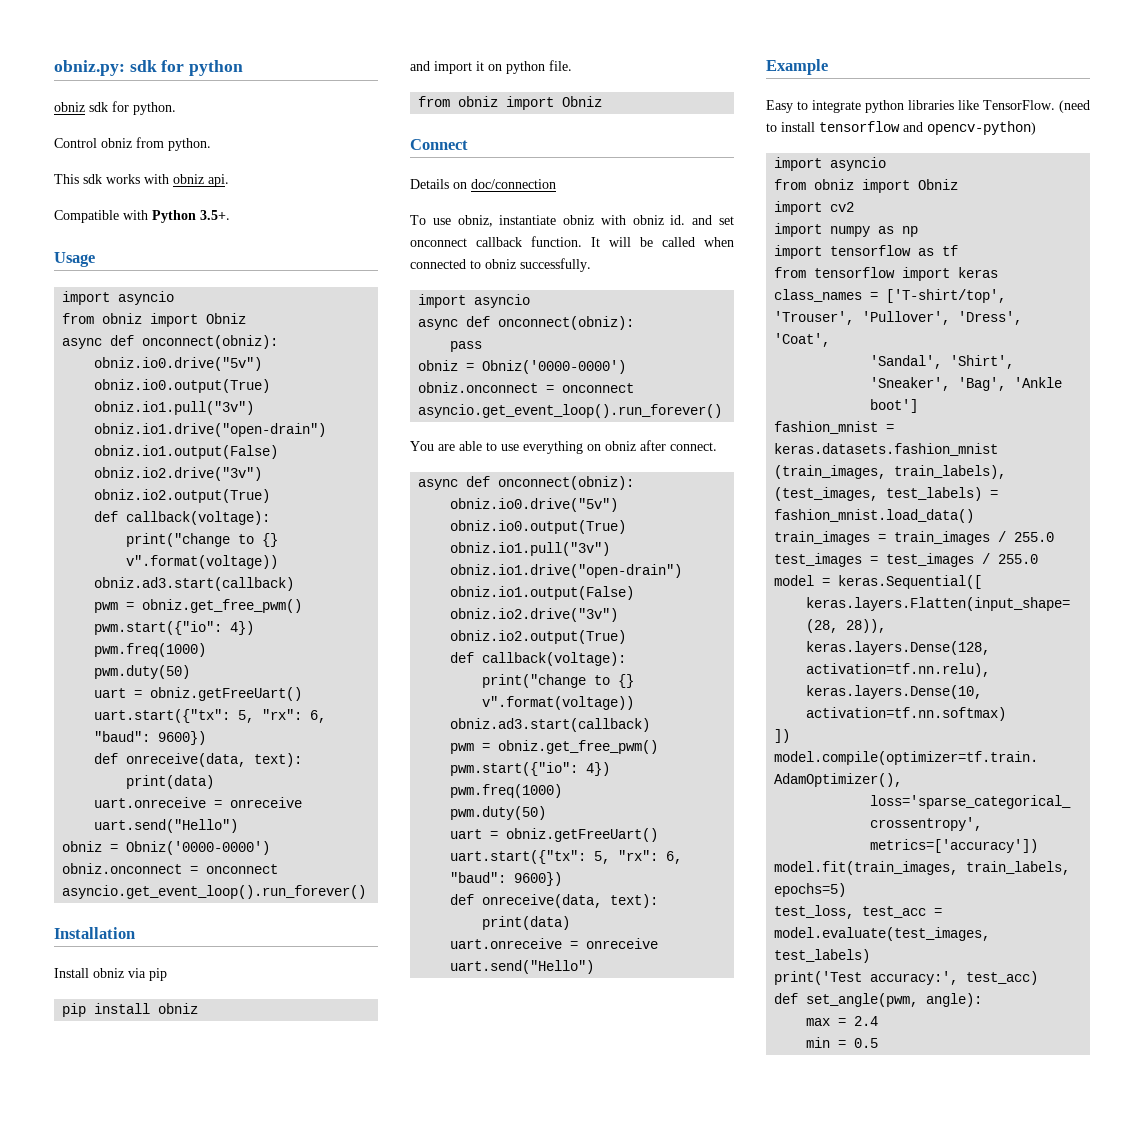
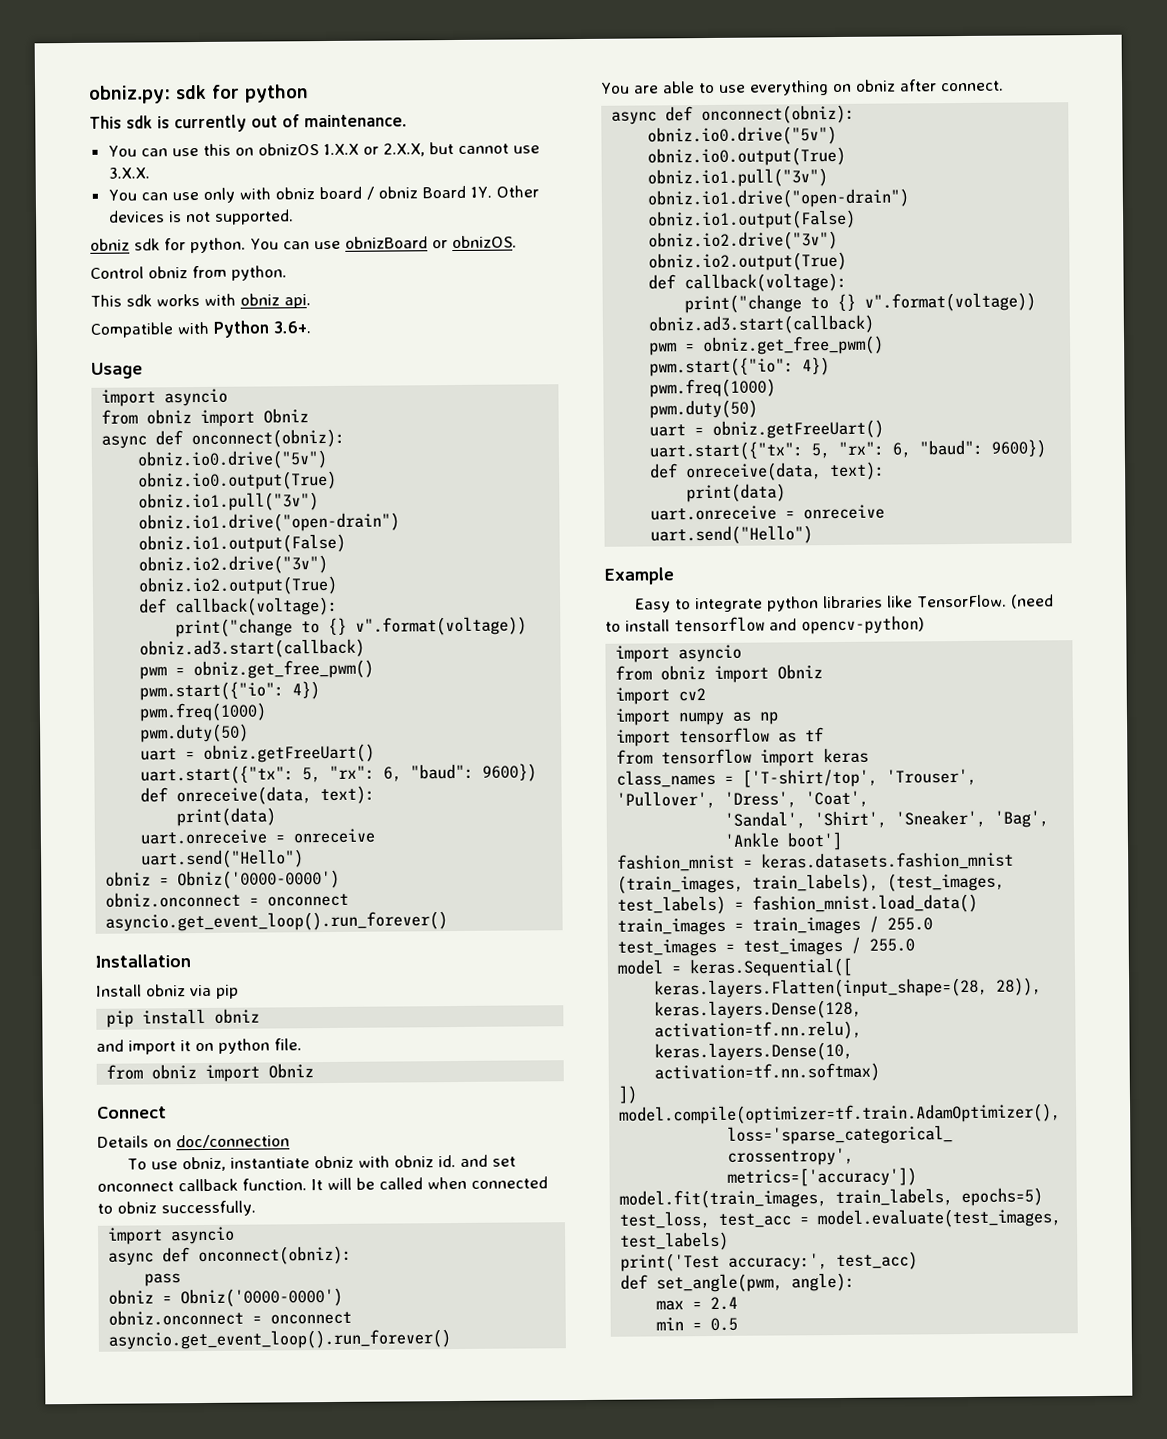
[54,101,176,115] obniz sdk for python. -> [89,114,408,133] [107,142,540,157] [107,167,150,179] [107,185,539,203] [107,209,294,225] [90,235,517,254] This sdk is currently out of maintenance. // You can use this on obnizOS 1.X.X or 2.X.X, but cannot use 3.X.X. // You can use only with obniz board / obniz Board 1Y. Other devices is not supported. // obniz sdk for python. You can use obnizBoard or obnizOS.
[200,210,230,220] 3.5+. -> [273,321,311,334] 3.6+.

